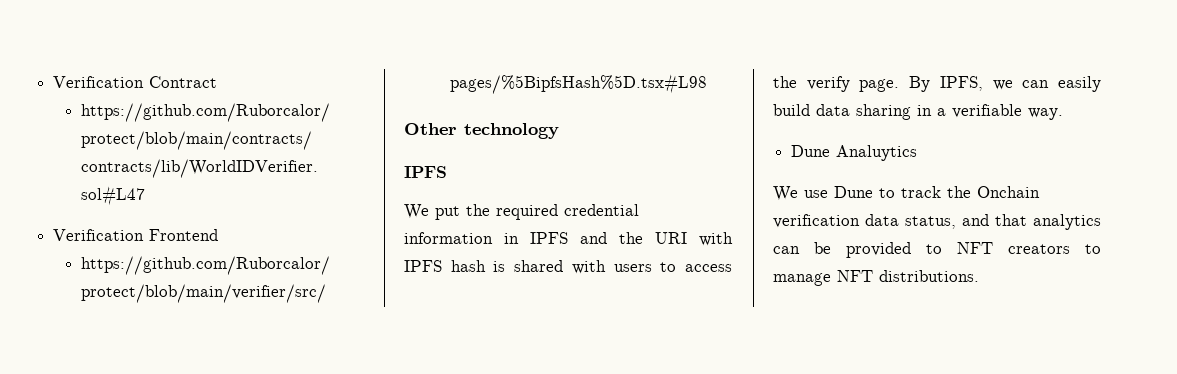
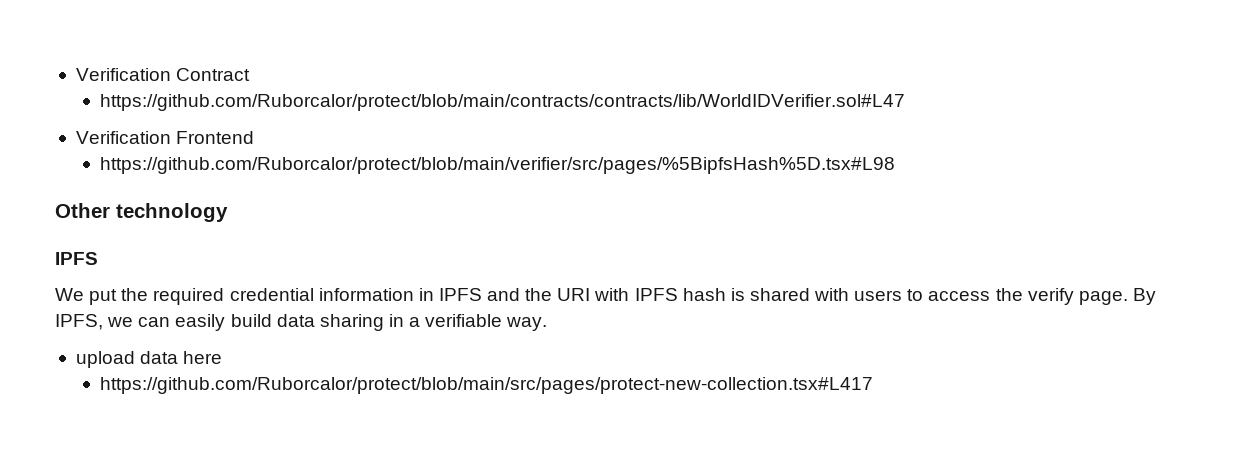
[791,145,918,161] [773,186,1040,201] [773,214,1101,230] [773,242,1101,258] [773,270,979,286] Dune Analuytics // We use Dune to track the Onchain verification data status, and that analytics can be provided to NFT creators to manage NFT distributions. -> [75,351,223,368] [100,377,874,394] upload data here // https://github.com/Ruborcalor/protect/blob/main/src/pages/protect-new-collection.tsx#L417

